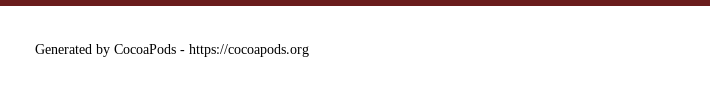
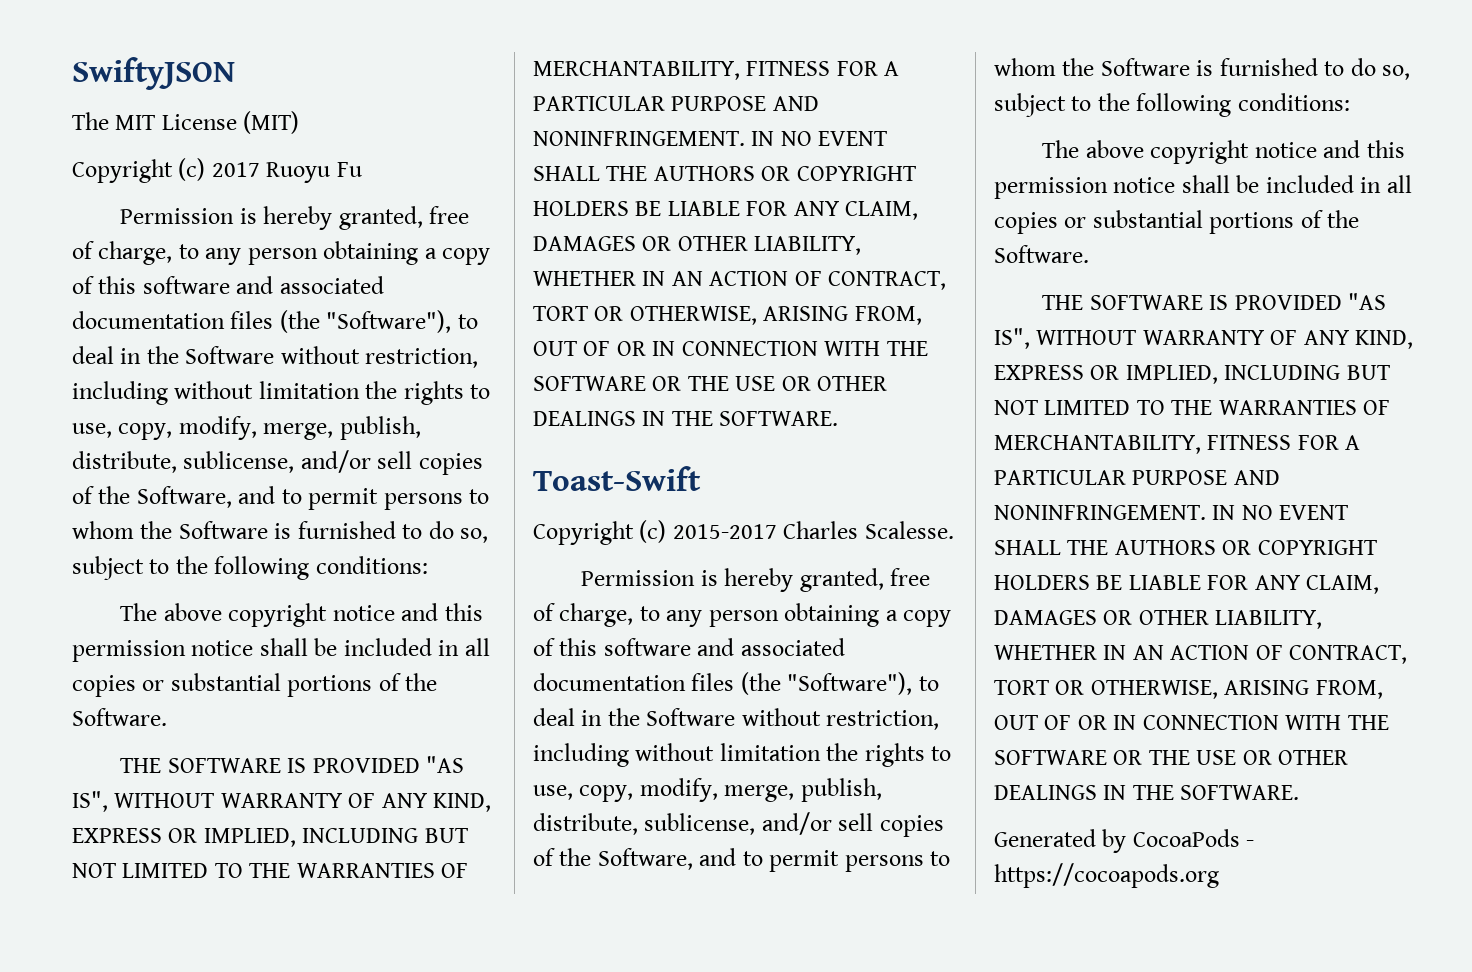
(35, 49) none -> [72,57,235,90] [72,111,300,134] [72,158,362,183] [120,206,470,230] [72,241,491,265] [72,276,384,294] [72,310,478,333] [72,346,479,368] [72,381,491,405] [72,416,421,440] [72,450,483,475] [72,486,490,510] [72,521,489,543] [72,556,428,580] [120,603,483,627] [72,638,490,662] [72,673,438,697] [72,708,167,726] [120,756,465,773] [72,791,492,812] [72,828,468,847] [72,863,469,878] [533,61,900,80] [533,96,819,111] [533,131,888,146] [533,166,916,181] [533,201,919,220] [533,236,862,255] [533,271,947,290] [533,306,922,325] [533,341,928,356] [533,376,888,391] [533,411,839,426] [533,466,701,491] [533,520,954,545] [581,568,931,592] [533,603,952,627] [533,638,845,656] [533,672,939,695] [533,708,940,730] [533,743,952,767] [533,778,882,802] [533,812,944,837] [533,848,951,872] [994,58,1411,80] [994,93,1350,117] [1042,140,1405,164] [994,175,1412,199] [994,210,1360,234] [994,245,1089,263] [1042,293,1387,310] [994,328,1414,349] [994,365,1390,384] [994,400,1391,415] [994,435,1361,454] [994,470,1280,485] [994,505,1349,520] [994,540,1377,555] [994,575,1380,594] [994,610,1323,629] [994,645,1408,664] [994,680,1383,699] [994,715,1389,730] [994,750,1349,765] [994,785,1300,800] SwiftyJSON // The MIT License (MIT) // Copyright (c) 2017 Ruoyu Fu // Permission is hereby granted, free of charge, to any person obtaining a copy of this software and associated documentation files (the "Software"), to deal in the Software without restriction, including without limitation the rights to use, copy, modify, merge, publish, distribute, sublicense, and/or sell copies of the Software, and to permit persons to whom the Software is furnished to do so, subject to the following conditions: // The above copyright notice and this permission notice shall be included in all copies or substantial portions of the Software. // THE SOFTWARE IS PROVIDED "AS IS", WITHOUT WARRANTY OF ANY KIND, EXPRESS OR IMPLIED, INCLUDING BUT NOT LIMITED TO THE WARRANTIES OF MERCHANTABILITY, FITNESS FOR A PARTICULAR PURPOSE AND NONINFRINGEMENT. IN NO EVENT SHALL THE AUTHORS OR COPYRIGHT HOLDERS BE LIABLE FOR ANY CLAIM, DAMAGES OR OTHER LIABILITY, WHETHER IN AN ACTION OF CONTRACT, TORT OR OTHERWISE, ARISING FROM, OUT OF OR IN CONNECTION WITH THE SOFTWARE OR THE USE OR OTHER DEALINGS IN THE SOFTWARE. // Toast-Swift // Copyright (c) 2015-2017 Charles Scalesse. // Permission is hereby granted, free of charge, to any person obtaining a copy of this software and associated documentation files (the "Software"), to deal in the Software without restriction, including without limitation the rights to use, copy, modify, merge, publish, distribute, sublicense, and/or sell copies of the Software, and to permit persons to whom the Software is furnished to do so, subject to the following conditions: // The above copyright notice and this permission notice shall be included in all copies or substantial portions of the Software. // THE SOFTWARE IS PROVIDED "AS IS", WITHOUT WARRANTY OF ANY KIND, EXPRESS OR IMPLIED, INCLUDING BUT NOT LIMITED TO THE WARRANTIES OF MERCHANTABILITY, FITNESS FOR A PARTICULAR PURPOSE AND NONINFRINGEMENT. IN NO EVENT SHALL THE AUTHORS OR COPYRIGHT HOLDERS BE LIABLE FOR ANY CLAIM, DAMAGES OR OTHER LIABILITY, WHETHER IN AN ACTION OF CONTRACT, TORT OR OTHERWISE, ARISING FROM, OUT OF OR IN CONNECTION WITH THE SOFTWARE OR THE USE OR OTHER DEALINGS IN THE SOFTWARE. //

